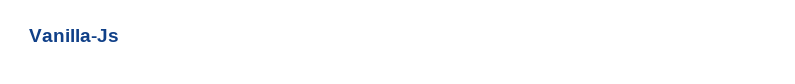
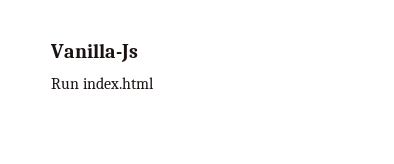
(119, 35) none -> [51,77,155,89] // Run index.html

